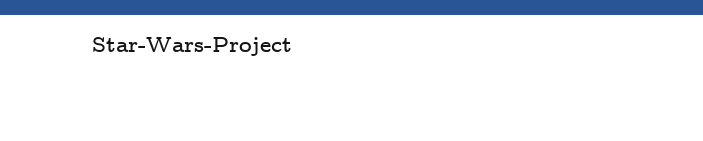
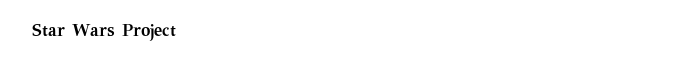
[92,37,292,56] Star-Wars-Project -> [32,23,176,41] Star Wars Project

